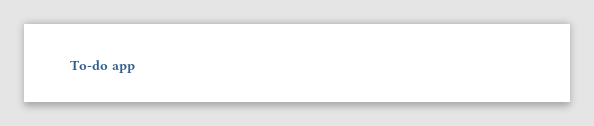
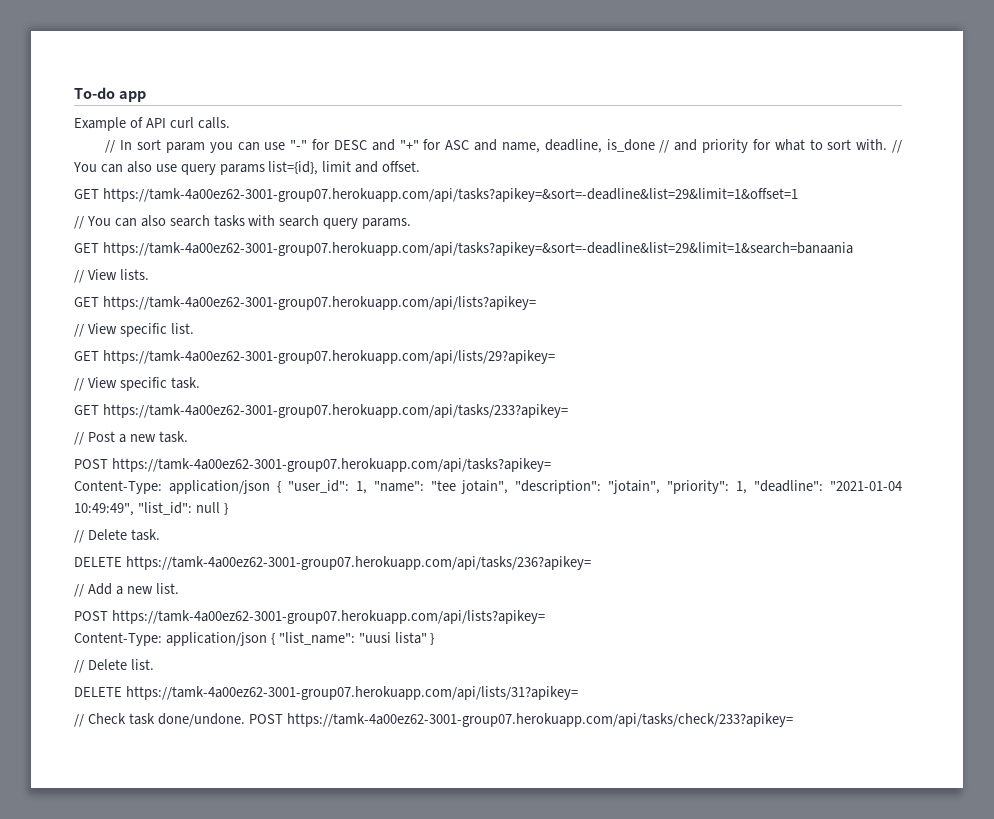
(135, 68) none -> [74,117,230,131] [105,139,902,153] [73,161,421,175] [74,188,798,202] [74,215,412,229] [74,242,853,256] [74,269,149,283] [74,296,536,310] [74,323,194,337] [74,350,555,364] [74,377,200,391] [74,404,568,418] [74,431,188,445] [74,458,551,472] [74,480,902,494] [74,502,228,516] [74,529,160,543] [74,556,591,570] [74,583,179,597] [74,610,545,624] [74,632,435,646] [74,659,154,673] [74,686,578,700] [74,713,793,727] // Example of API curl calls. // // In sort param you can use "-" for DESC and "+" for ASC and name, deadline, is_done // and priority for what to sort with. // You can also use query params list={id}, limit and offset. // GET https://tamk-4a00ez62-3001-group07.herokuapp.com/api/tasks?apikey=&sort=-deadline&list=29&limit=1&offset=1 // // You can also search tasks with search query params. // GET https://tamk-4a00ez62-3001-group07.herokuapp.com/api/tasks?apikey=&sort=-deadline&list=29&limit=1&search=banaania // // View lists. // GET https://tamk-4a00ez62-3001-group07.herokuapp.com/api/lists?apikey= // // View specific list. // GET https://tamk-4a00ez62-3001-group07.herokuapp.com/api/lists/29?apikey= // // View specific task. // GET https://tamk-4a00ez62-3001-group07.herokuapp.com/api/tasks/233?apikey= // // Post a new task. // POST https://tamk-4a00ez62-3001-group07.herokuapp.com/api/tasks?apikey= // Content-Type: application/json { "user_id": 1, "name": "tee jotain", "description": "jotain", "priority": 1, "deadline": "2021-01-04 10:49:49", "list_id": null } // // Delete task. // DELETE https://tamk-4a00ez62-3001-group07.herokuapp.com/api/tasks/236?apikey= // // Add a new list. // POST https://tamk-4a00ez62-3001-group07.herokuapp.com/api/lists?apikey= // Content-Type: application/json { "list_name": "uusi lista" } // // Delete list. // DELETE https://tamk-4a00ez62-3001-group07.herokuapp.com/api/lists/31?apikey= // // Check task done/undone. POST https://tamk-4a00ez62-3001-group07.herokuapp.com/api/tasks/check/233?apikey=

